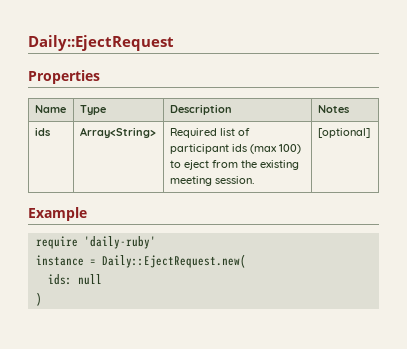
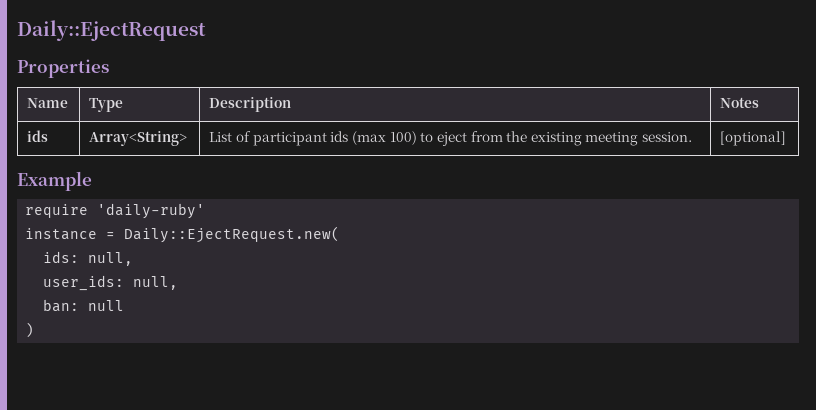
[169,128,235,138] Required list -> [209,132,233,142] List
(72, 279) none -> [88,252,134,266] [43,275,179,291] [43,299,80,312] null, // user_ids: null, // ban:

